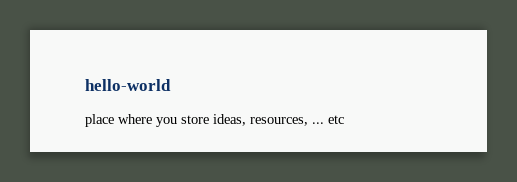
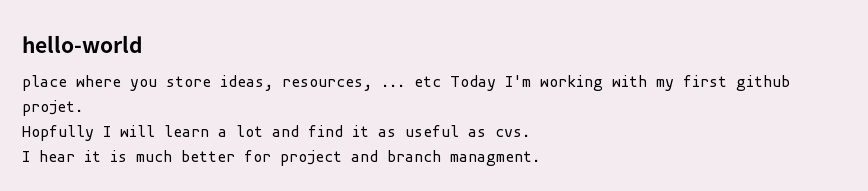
(344, 119) none -> [450,75,790,91] [22,100,83,116] [22,125,530,141] [22,150,540,166] Today I'm working with my first github projet. // Hopfully I will learn a lot and find it as useful as cvs. // I hear it is much better for project and branch managment.

